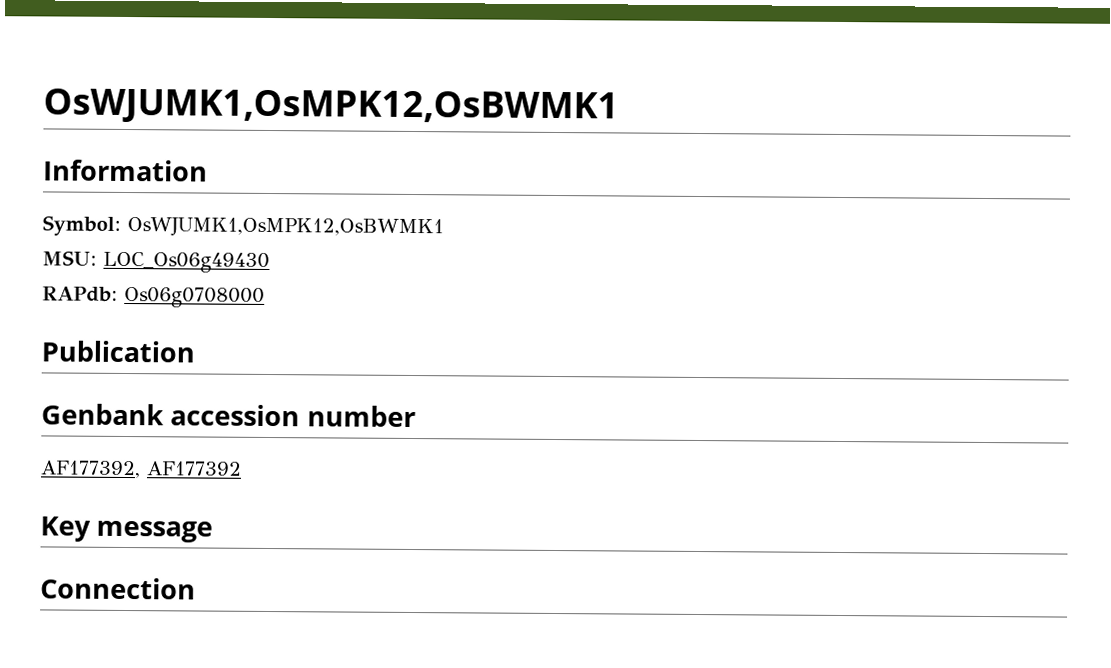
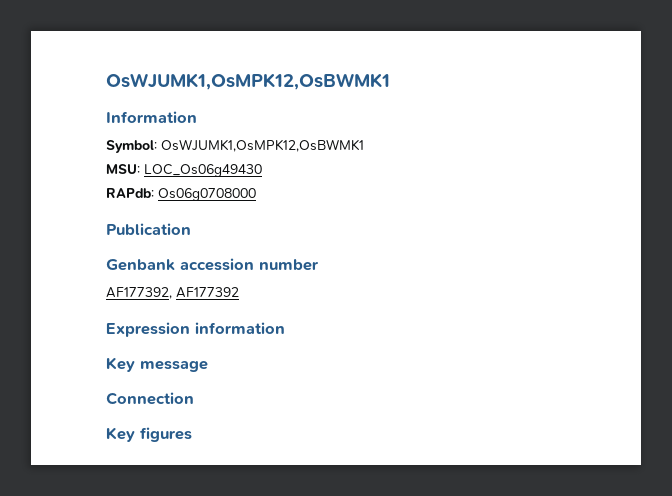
(242, 468) none -> [106,322,285,337] // Expression information
(196, 588) none -> [106,427,192,442] // Key figures

